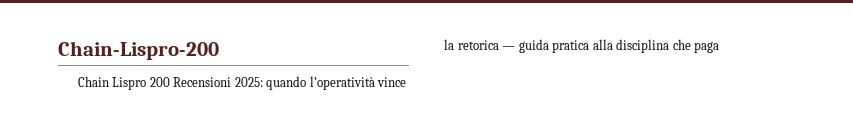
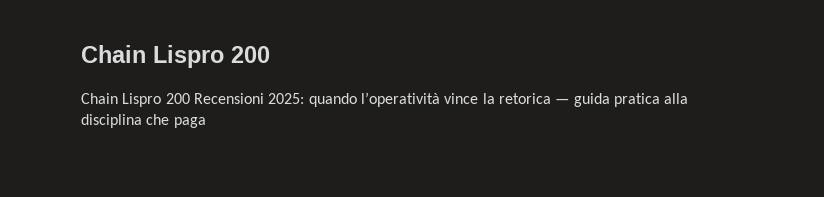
[58,41,219,60] Chain-Lispro-200 -> [81,45,270,68] Chain Lispro 200

